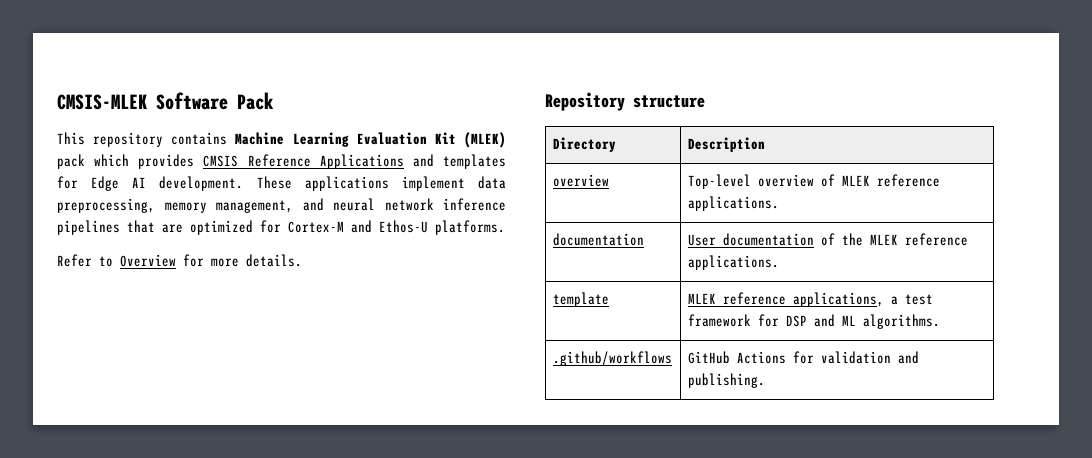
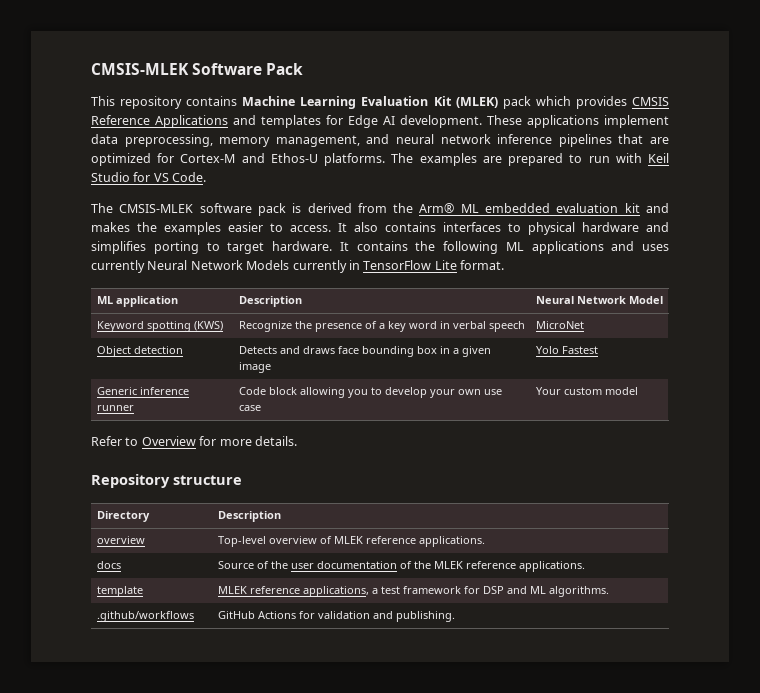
(505, 227) none -> [391,153,669,166] [91,172,207,182] [91,203,669,216] [91,222,669,235] [91,241,669,254] [91,260,504,273] [96,296,178,307] [238,296,302,307] [535,296,663,304] [96,321,223,332] [238,321,525,332] [535,321,584,329] [96,346,183,357] [238,346,491,357] [238,362,271,373] [535,346,598,354] [96,387,189,395] [96,405,134,411] [238,387,502,398] [238,405,261,411] [535,387,638,395] The examples are prepared to run with Keil Studio for VS Code. // The CMSIS-MLEK software pack is derived from the Arm® ML embedded evaluation kit and makes the examples easier to access. It also contains interfaces to physical hardware and simplifies porting to target hardware. It contains the following ML applications and uses currently Neural Network Models currently in TensorFlow Lite format. // ML application | Description | Neural Network Model // Keyword spotting (KWS) | Recognize the presence of a key word in verbal speech | MicroNet // Object detection | Detects and draws face bounding box in a given image | Yolo Fastest // Generic inference runner | Code block allowing you to develop your own use case | Your custom model
[552,233,644,246] [687,234,716,246] documentation | User -> [96,561,121,569] [217,561,314,569] docs | Source of the user

